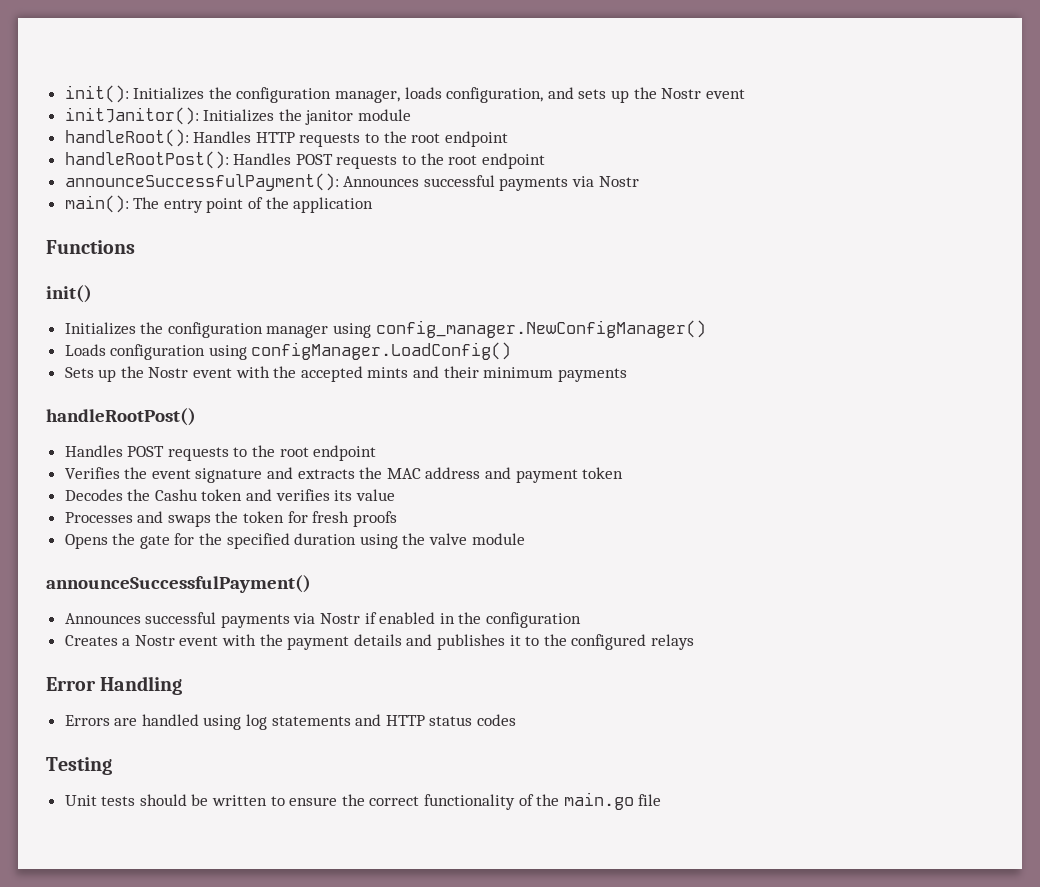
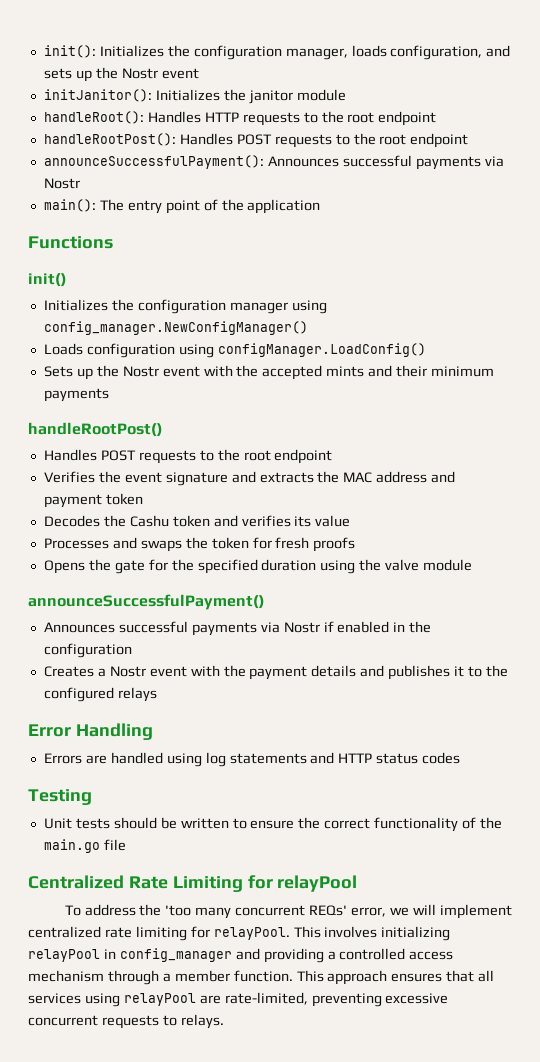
(662, 800) none -> [28,875,358,892] [64,904,512,919] [28,926,451,941] [28,948,454,963] [28,970,495,985] [28,992,449,1007] [28,1014,224,1029] // Centralized Rate Limiting for relayPool // To address the 'too many concurrent REQs' error, we will implement centralized rate limiting for relayPool. This involves initializing relayPool in config_manager and providing a controlled access mechanism through a member function. This approach ensures that all services using relayPool are rate-limited, preventing excessive concurrent requests to relays.

